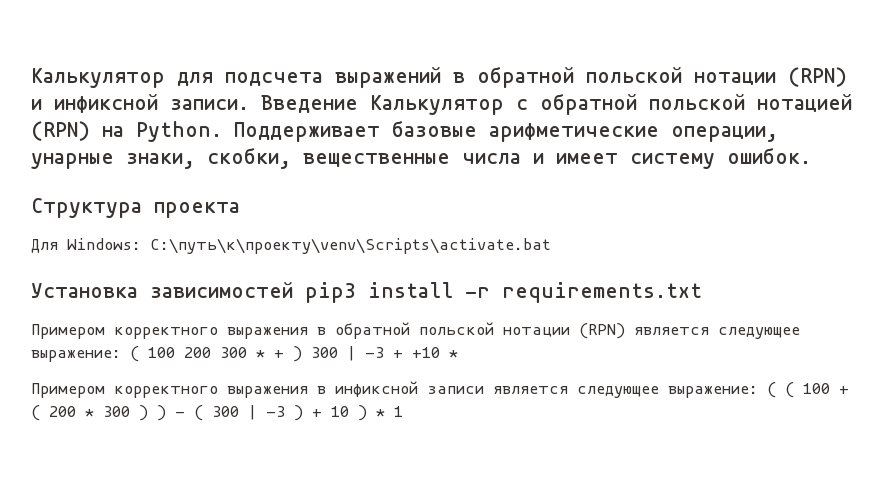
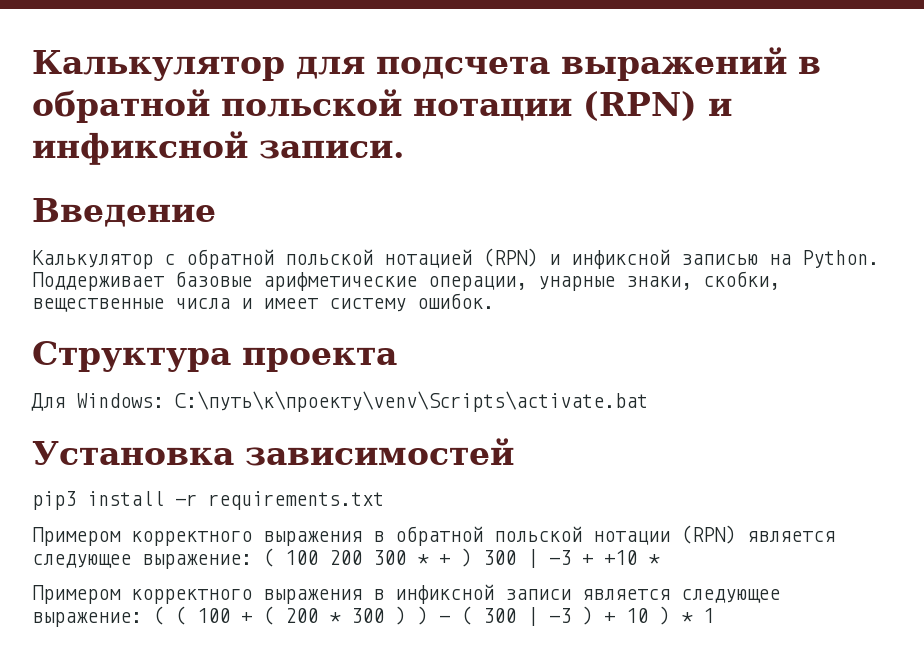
(249, 104) none -> (404, 149) //
(358, 104) none -> (216, 212) //
(90, 131) none -> [549,249,758,269] и инфиксной записью
(293, 289) none -> (514, 452) //

